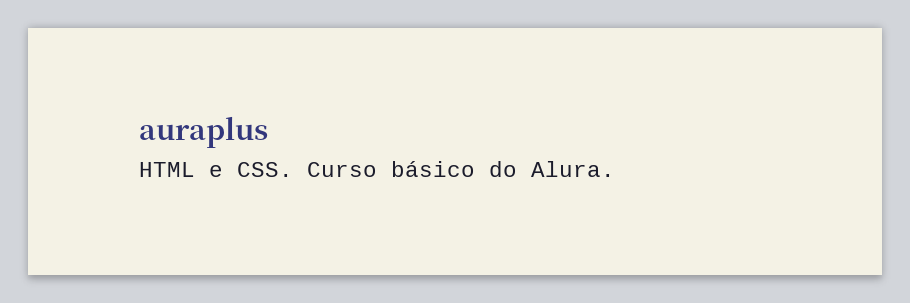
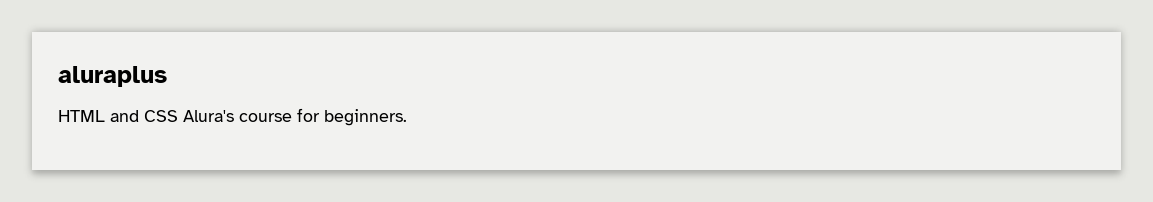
[139,116,268,148] auraplus -> [58,66,167,87] aluraplus
[209,161,615,177] e CSS. Curso básico do Alura. -> [110,108,407,126] and CSS Alura's course for beginners.

